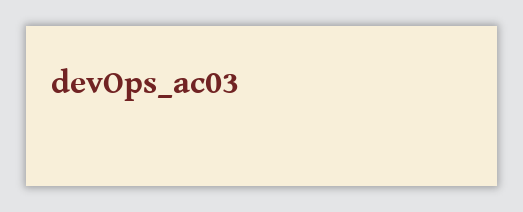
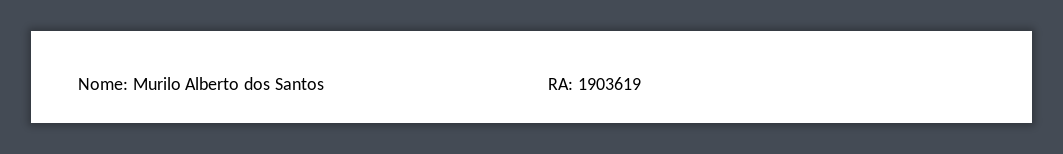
[51,68,239,101] devOps_ac03 -> [78,77,324,90] [548,77,641,90] Nome: Murilo Alberto dos Santos // RA: 1903619

